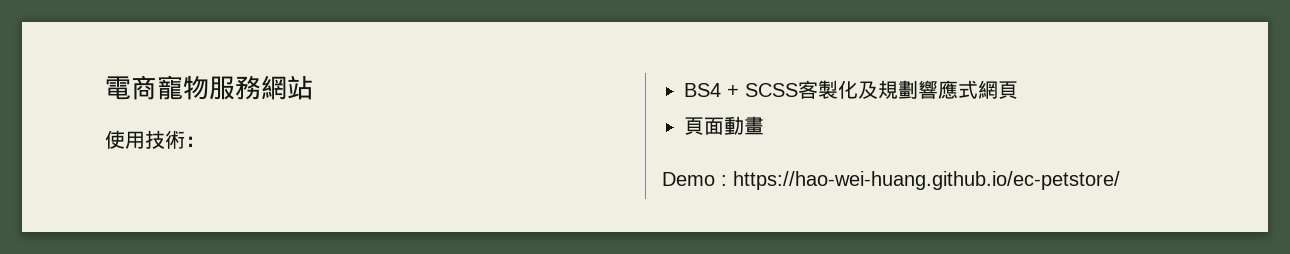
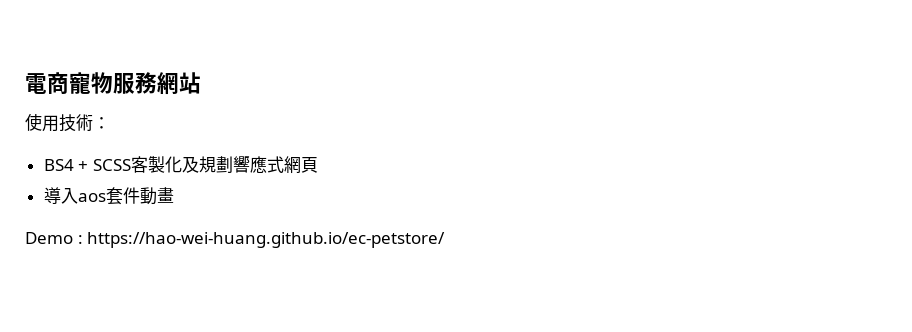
[684,117,724,135] 頁面 -> [43,187,140,205] 導入aos套件

